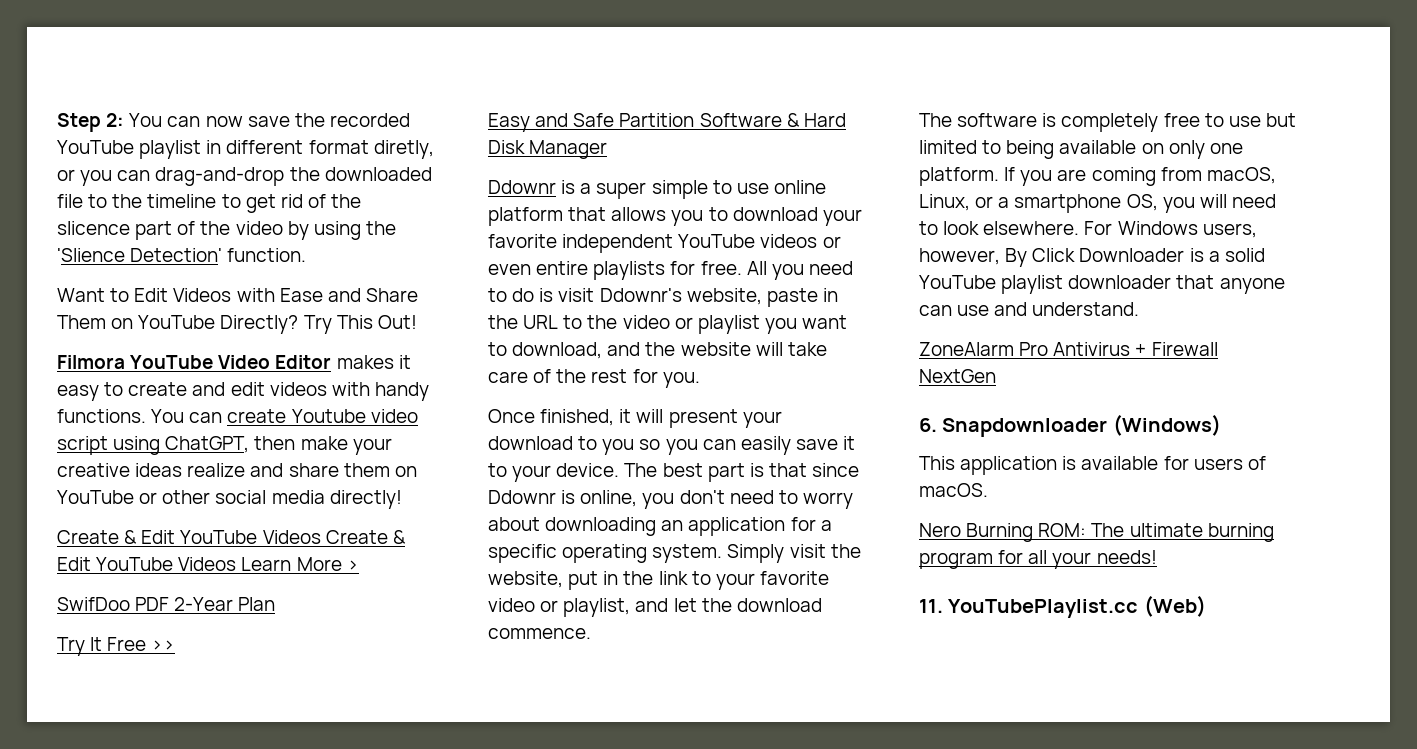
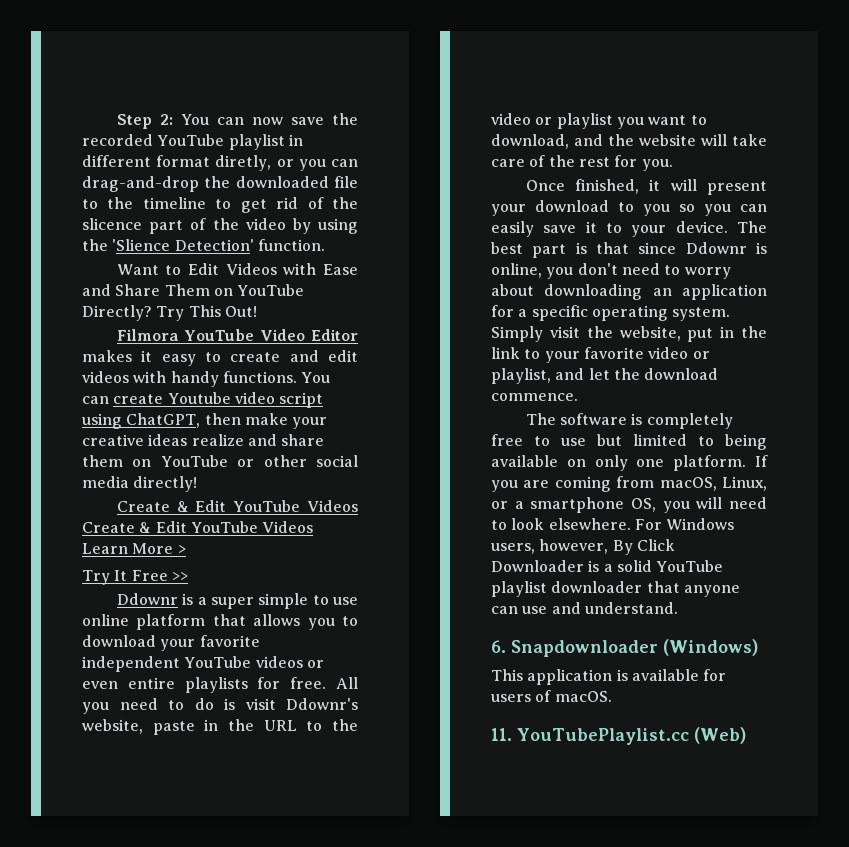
[57,597,276,611] // SwifDoo PDF 2-Year Plan -> (186, 549) none
[488,113,846,132] [488,140,608,159] // Easy and Safe Partition Software & Hard Disk Manager -> (188, 576) none
[919,342,1218,356] [919,369,996,383] // ZoneAlarm Pro Antivirus + Firewall NextGen -> (678, 608) none
[919,523,1274,542] [919,550,1157,569] // Nero Burning ROM: The ultimate burning program for all your needs! -> (612, 696) none

